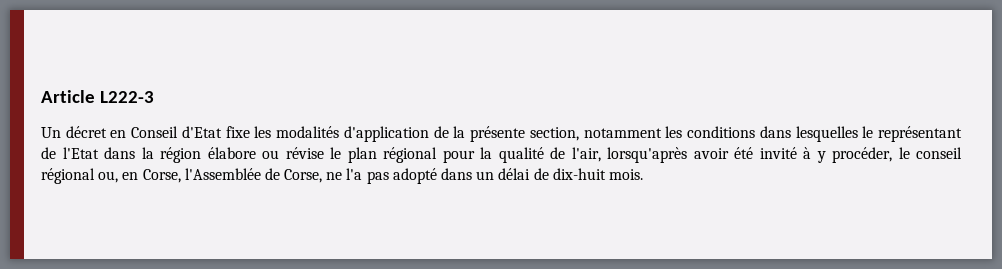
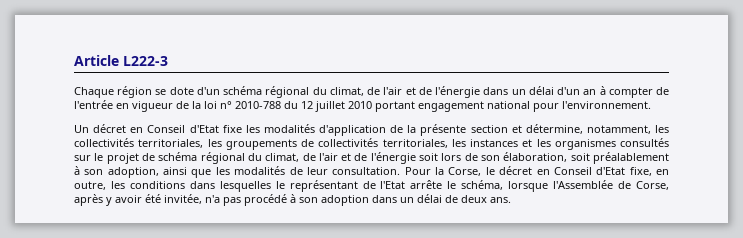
(155, 97) none -> [74,86,669,98] [74,100,651,112] // Chaque région se dote d'un schéma régional du climat, de l'air et de l'énergie dans un délai d'un an à compter de l'entrée en vigueur de la loi n° 2010-788 du 12 juillet 2010 portant engagement national pour l'environnement.
[529,127,662,141] section, notamment -> [470,124,669,134] [74,138,669,150] [74,152,669,164] [74,166,669,178] [74,181,106,190] section et détermine, notamment, les collectivités territoriales, les groupements de collectivités territoriales, les instances et les organismes consultés sur le projet de schéma régional du climat, de l'air et de l'énergie soit lors de son élaboration, soit préalablement à son adoption, ainsi que les modalités de leur consultation. Pour la Corse, le décret en Conseil d'Etat fixe, en outre,
[104,147,962,163] [41,168,437,184] dans la région élabore ou révise le plan régional pour la qualité de l'air, lorsqu'après avoir été invité à y procéder, le conseil régional ou, en Corse, l'Assemblée de Corse, ne l'a pas adopté -> [410,180,669,192] [74,194,369,206] arrête le schéma, lorsque l'Assemblée de Corse, après y avoir été invitée, n'a pas procédé à son adoption
[552,168,643,180] dix-huit mois. -> [461,195,511,203] deux ans.

